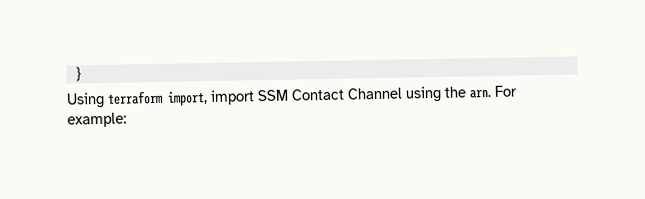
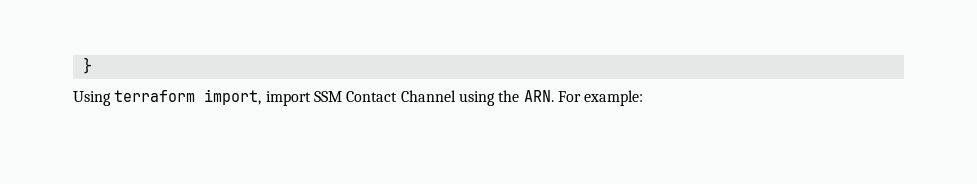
[469,88,491,99] arn. -> [523,90,554,102] ARN.

